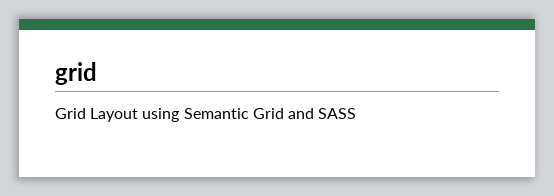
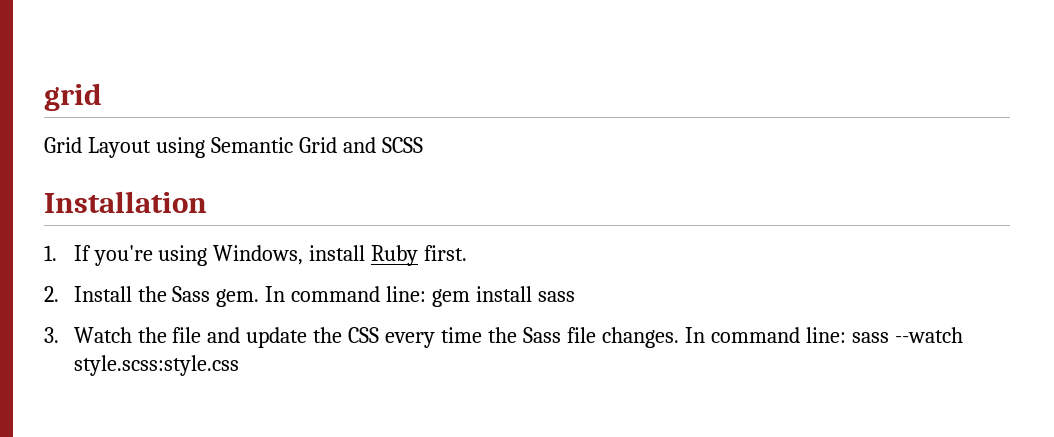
[318,108,357,119] SASS -> [381,137,423,153] [44,191,207,213] [44,245,468,266] [44,286,576,307] [44,327,963,348] [73,355,239,376] SCSS // Installation // 1. If you're using Windows, install Ruby first. // 2. Install the Sass gem. In command line: gem install sass // 3. Watch the file and update the CSS every time the Sass file changes. In command line: sass --watch style.scss:style.css

